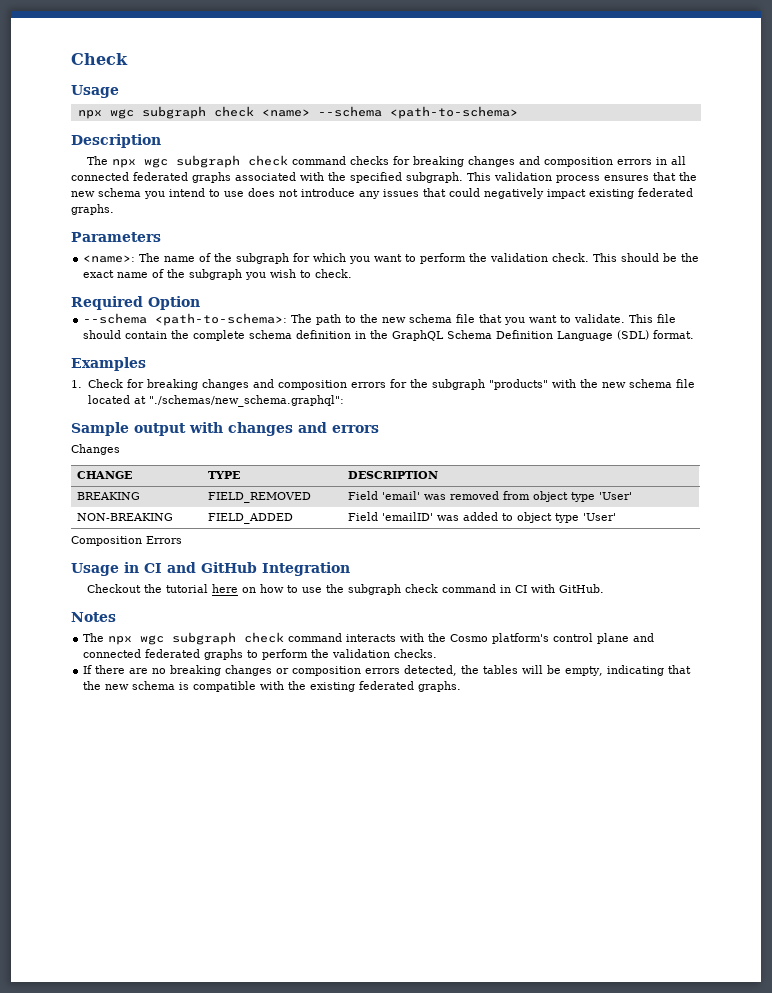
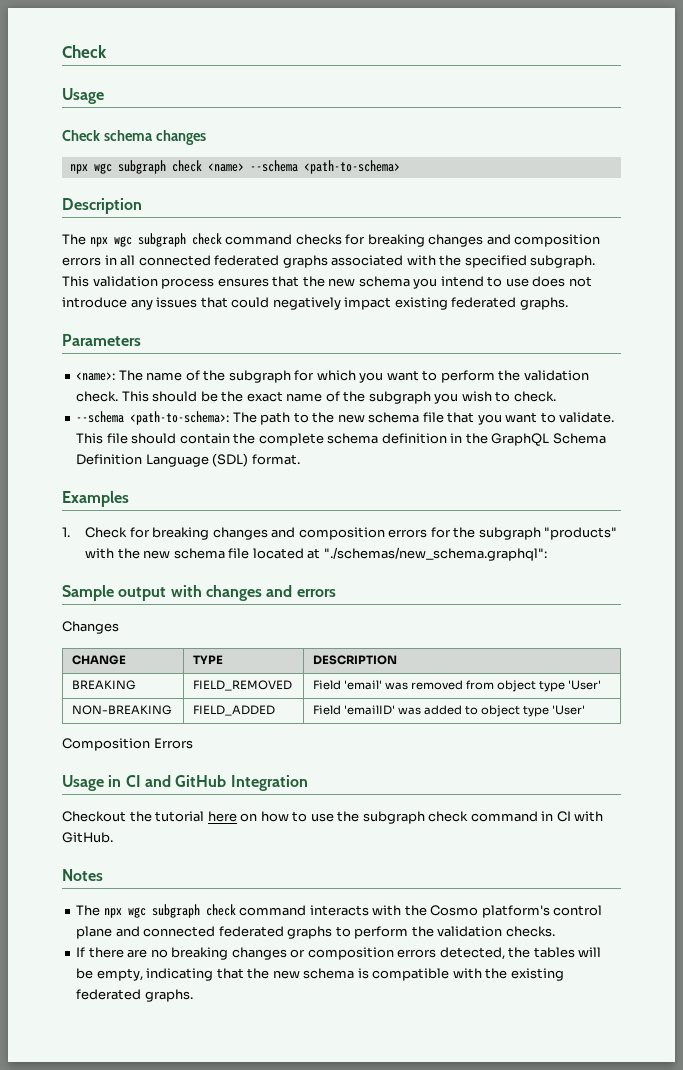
(119, 91) none -> [62,130,206,145] // Check schema changes
[71,296,200,310] // Required Option -> (556, 396) none

